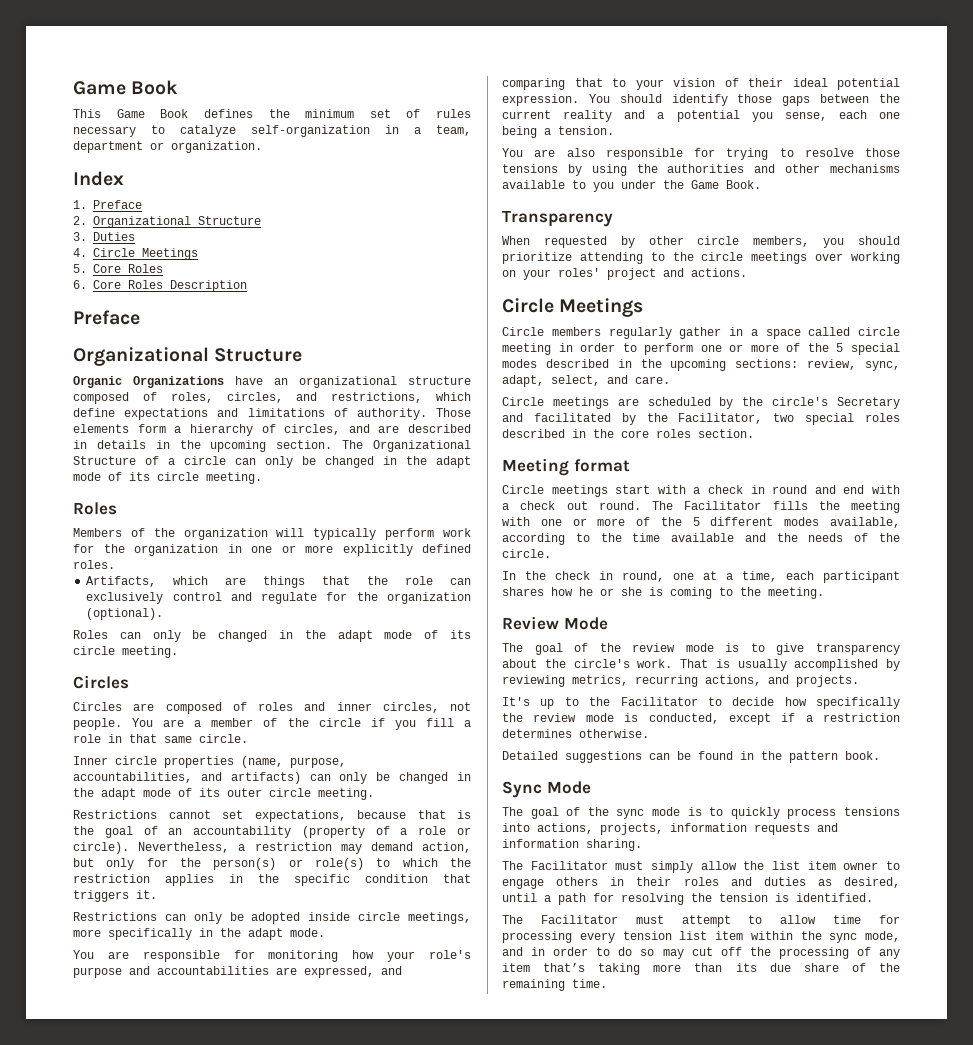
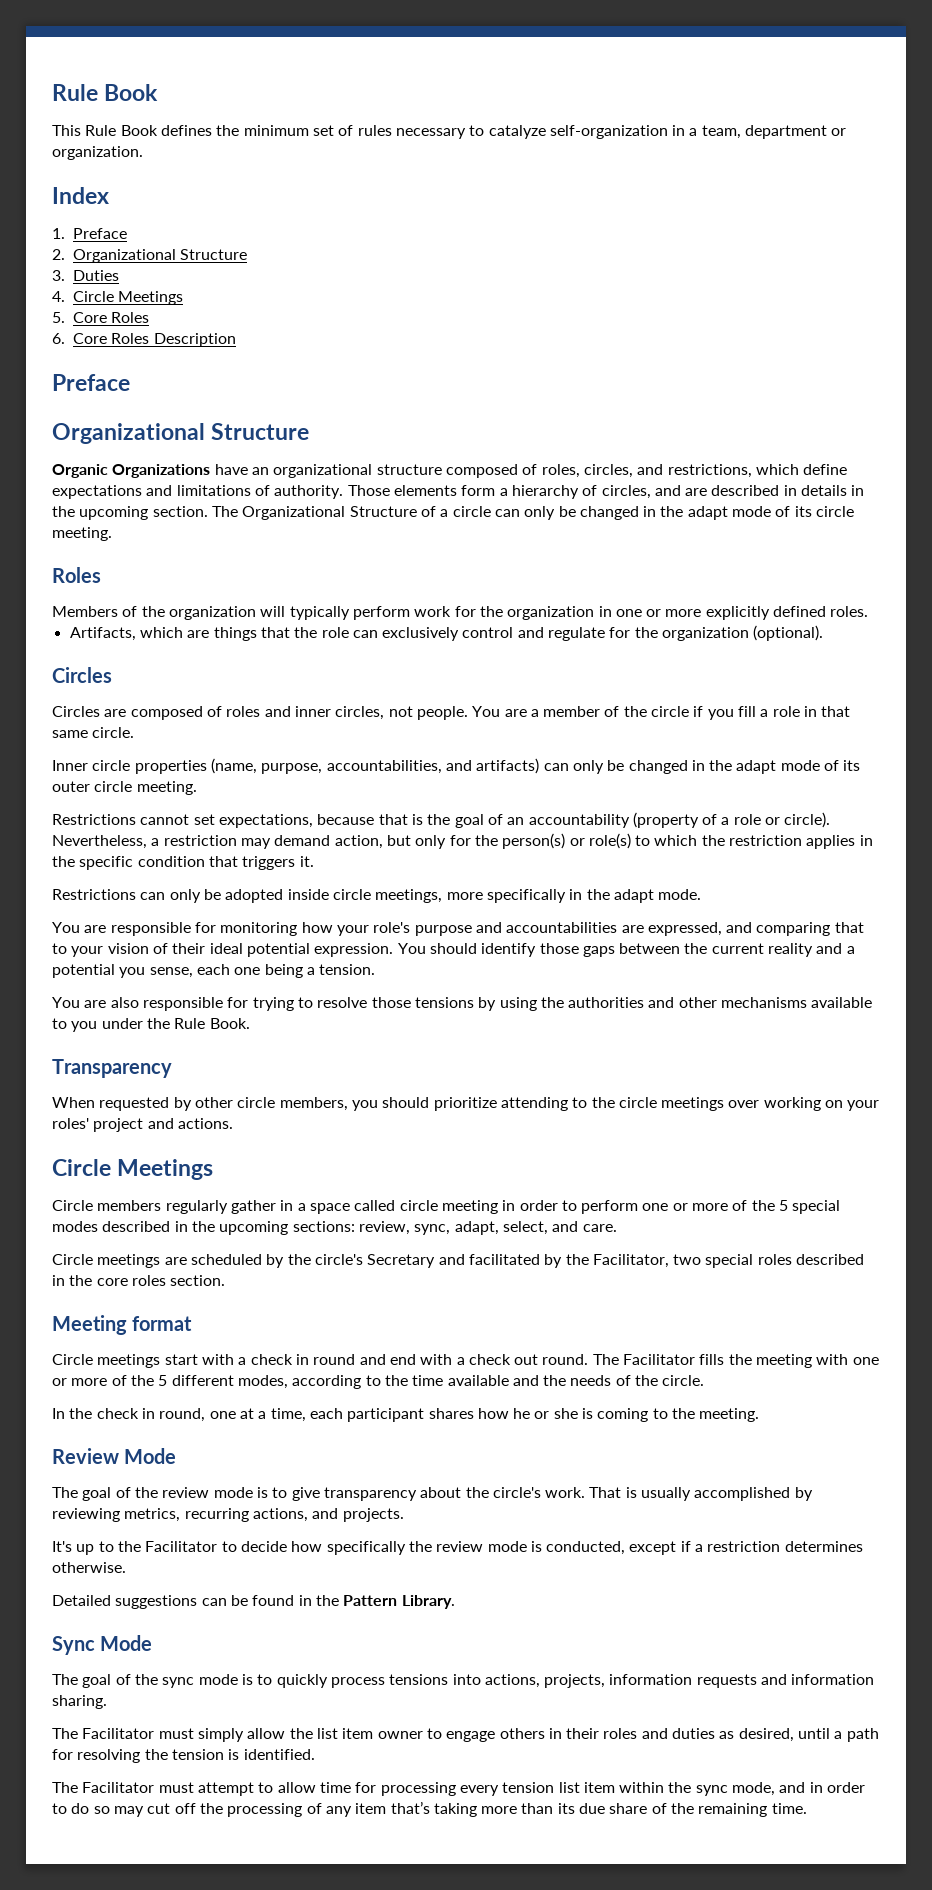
[73,81,126,95] Game -> [52,84,98,101] Rule
[116,109,145,118] Game -> [85,125,117,136] Rule
[73,630,472,642] [73,646,178,658] // Roles can only be changed in the adapt mode of its circle meeting. -> (824, 633) none
[691,180,719,189] Game -> [174,1018,206,1029] Rule
[784,517,900,528] modes available, -> [237,1375,288,1389] modes,
[789,751,880,763] pattern book. -> [343,1595,455,1609] Pattern Library.

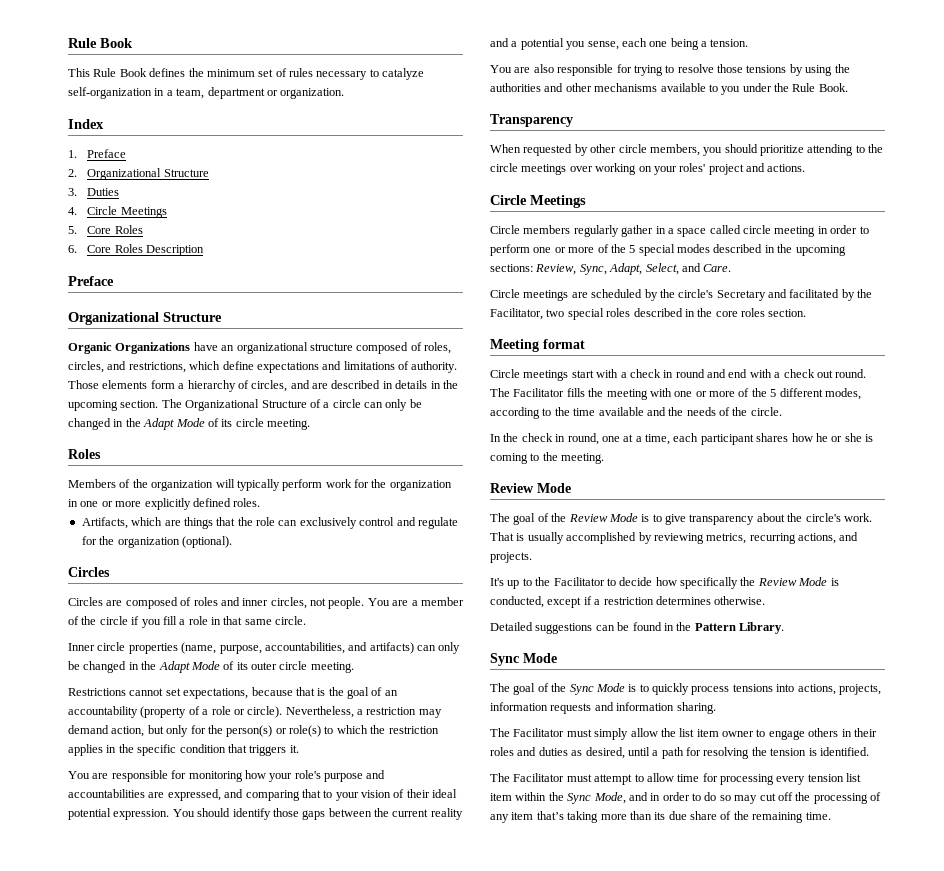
[687,506,772,520] adapt mode -> [143,418,205,430] Adapt Mode
[736,760,820,774] adapt mode -> [158,661,220,673] Adapt Mode
[52,889,702,903] // Restrictions can only be adopted inside circle meetings, more specifically in the adapt mode. -> (299, 749) none
[358,1221,617,1235] review, sync, adapt, select, and care. -> [535,263,732,275] Review, Sync, Adapt, Select, and Care.
[162,1487,253,1498] review mode -> [568,513,638,522] Review Mode
[436,1541,527,1552] review mode -> [757,577,828,586] Review Mode
[162,1674,238,1688] sync mode -> [569,683,625,695] Sync Mode
[695,1782,776,1796] sync mode, -> [567,792,626,804] Sync Mode,

